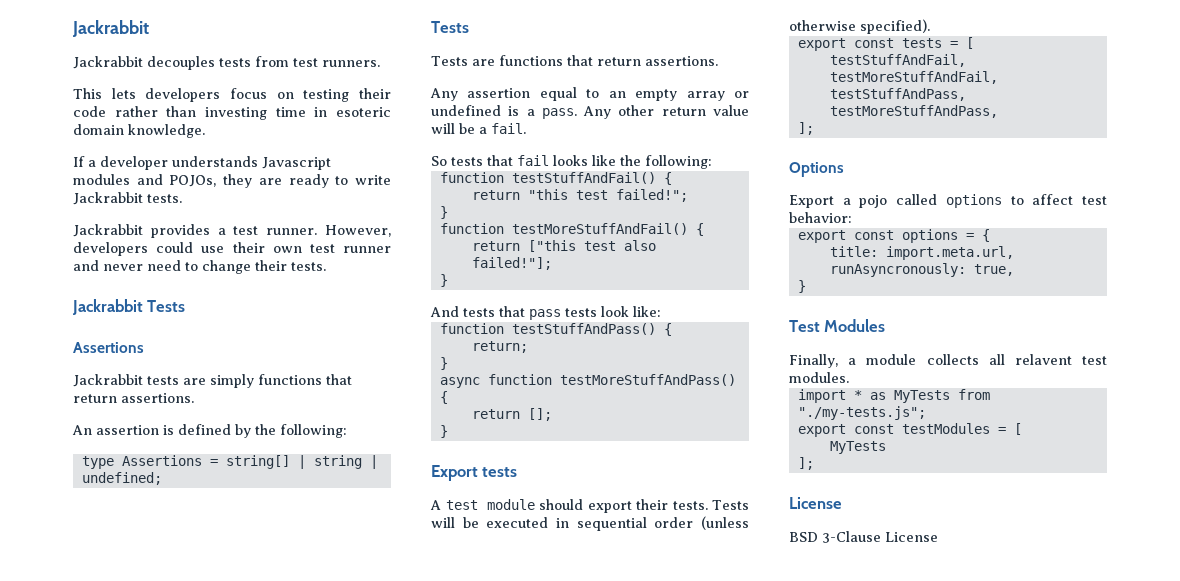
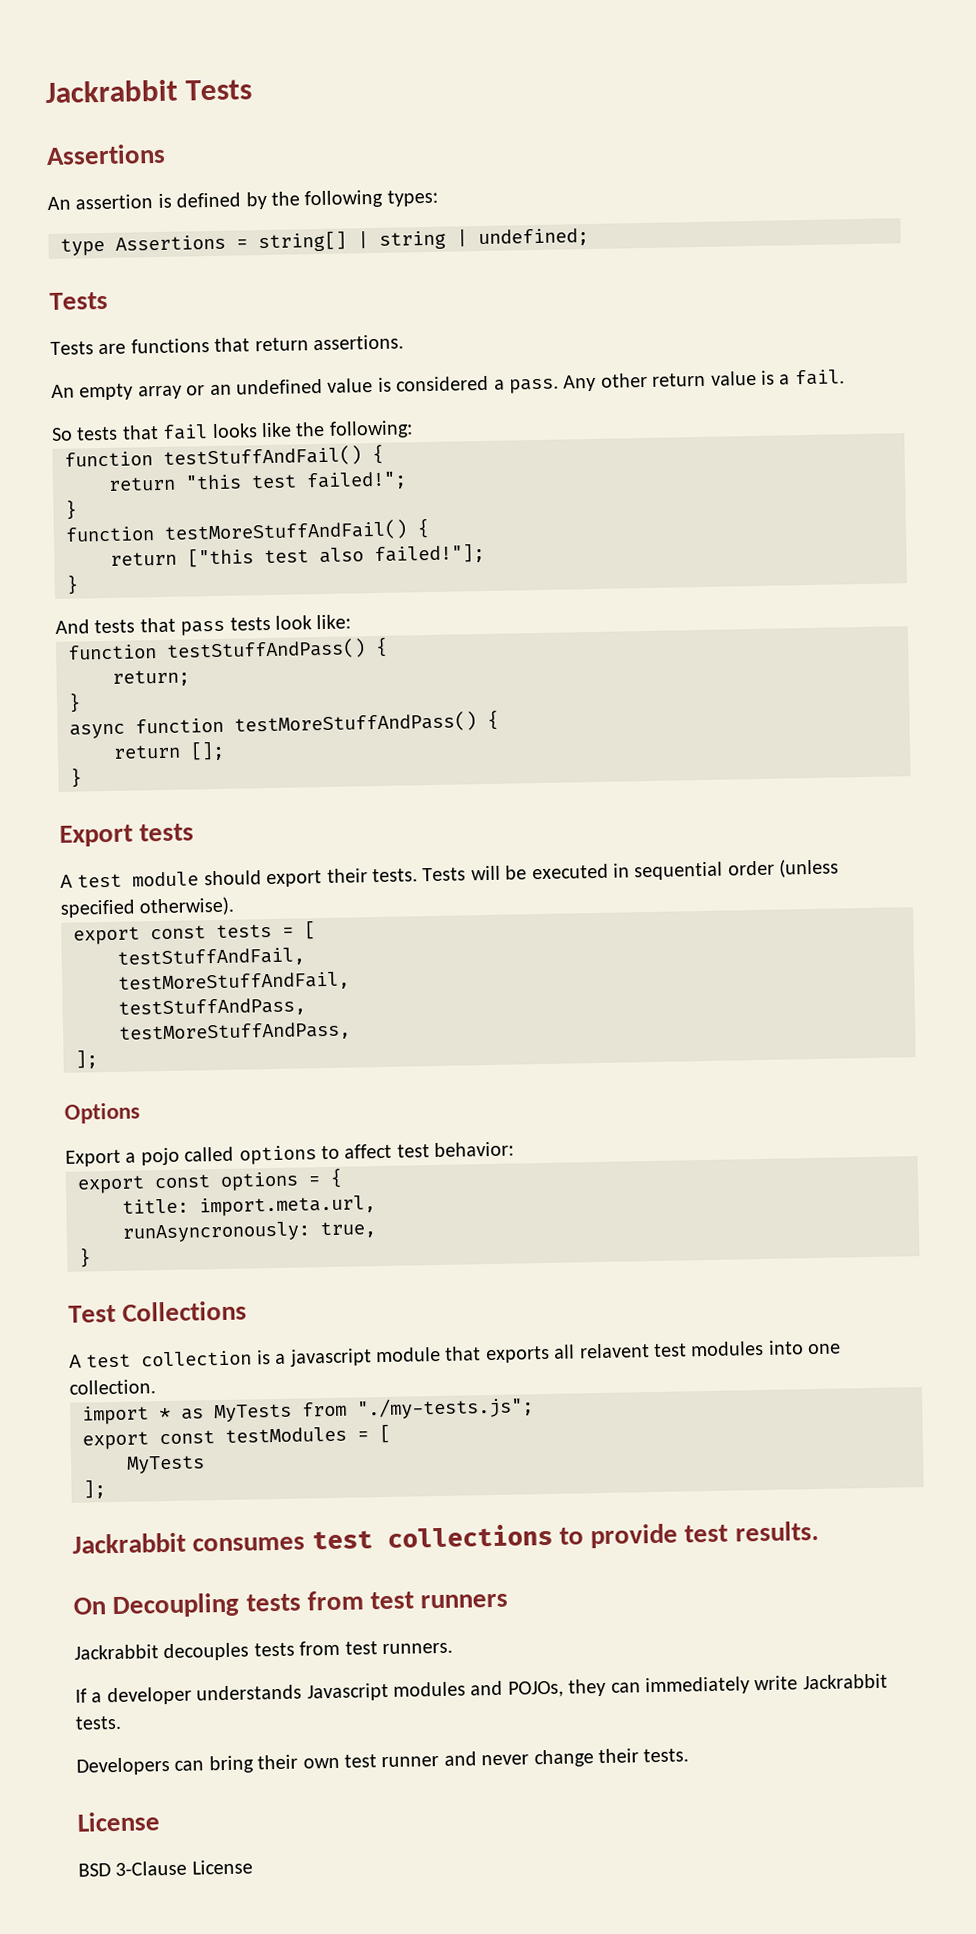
[72,20,149,37] [73,56,380,70] [73,88,391,102] [73,106,391,120] [73,124,205,138] [73,156,331,170] [73,174,392,188] [73,192,182,205] [73,224,392,238] [73,242,391,256] [73,260,326,274] [72,299,186,315] [73,342,144,353] [73,374,352,388] [73,393,194,403] Jackrabbit // Jackrabbit decouples tests from test runners. // This lets developers focus on testing their code rather than investing time in esoteric domain knowledge. // If a developer understands Javascript modules and POJOs, they are ready to write Jackrabbit tests. // Jackrabbit provides a test runner. However, developers could use their own test runner and never need to change their tests. // Jackrabbit Tests // Assertions // Jackrabbit tests are simply functions that return assertions. -> [45,79,253,104] [46,143,166,166] Jackrabbit Tests // Assertions
[280,424,347,438] following: -> [304,189,438,209] following types:
[430,87,749,101] [431,105,520,116] Any assertion equal to an empty array or undefined is -> [51,375,490,401] An empty array or an undefined value is considered
[431,123,475,134] will be -> [760,370,775,385] is
[789,19,930,34] otherwise specified). -> [60,896,235,918] specified otherwise).
[824,319,886,332] [789,354,1107,368] [789,372,849,383] Modules // Finally, a module collects all relavent test modules. -> [122,1300,248,1322] [69,1340,842,1368] [69,1379,156,1395] Collections // A test collection is a javascript module that exports all relavent test modules into one collection.
(814, 463) none -> [72,1520,819,1554] [73,1590,509,1619] [74,1640,453,1662] [75,1673,888,1706] [75,1715,122,1730] [76,1748,690,1776] // Jackrabbit consumes test collections to provide test results. // On Decoupling tests from test runners // Jackrabbit decouples tests from test runners. // If a developer understands Javascript modules and POJOs, they can immediately write Jackrabbit tests. // Developers can bring their own test runner and never change their tests.

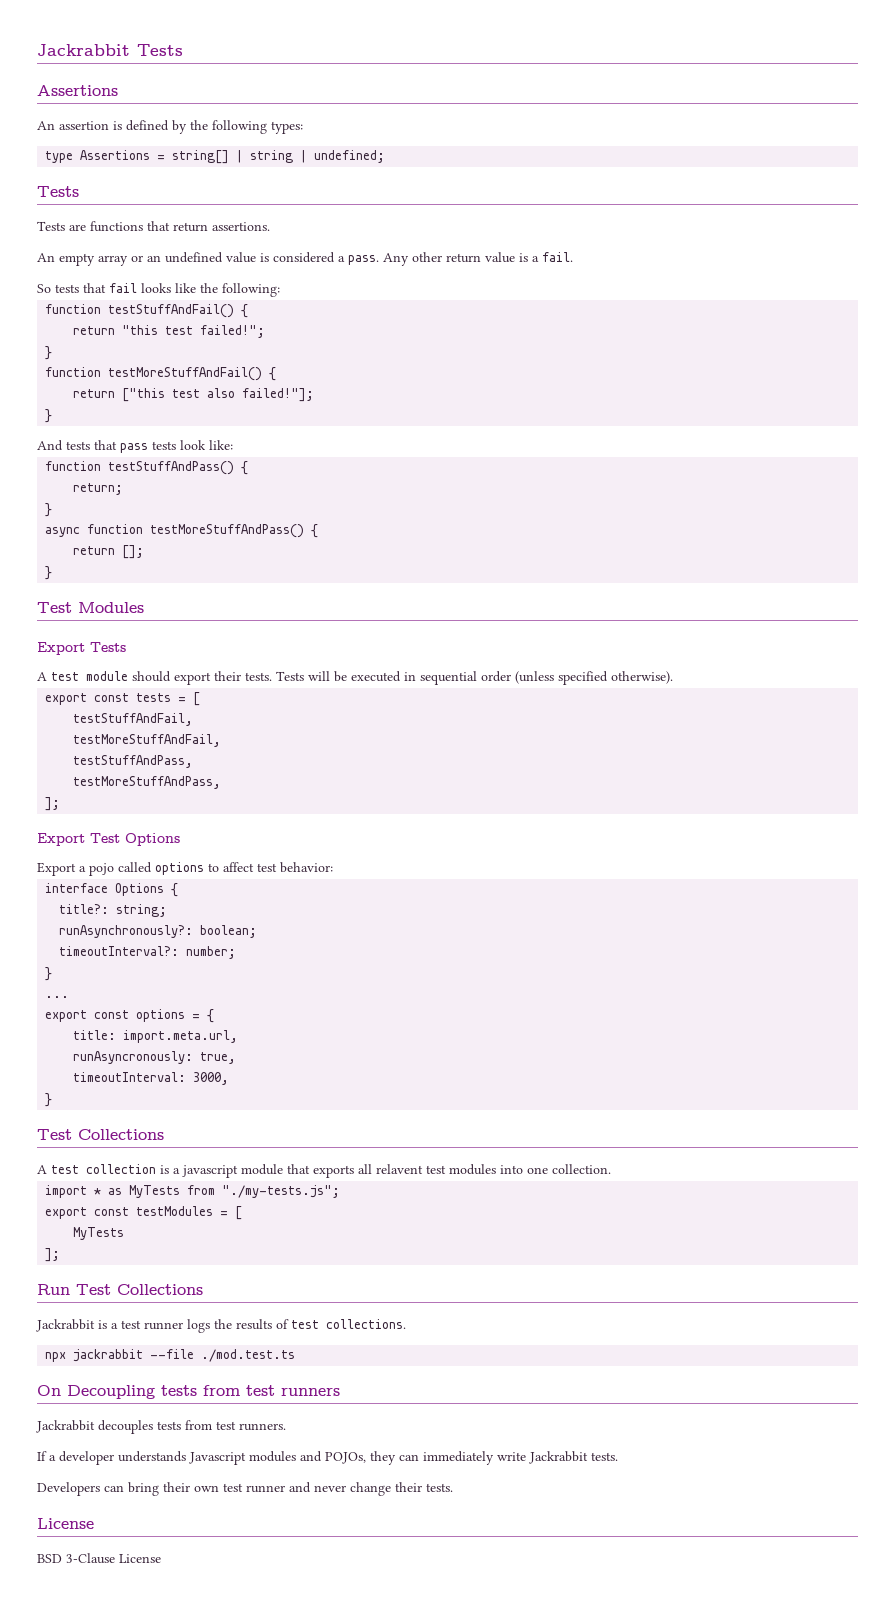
[59,823,195,847] // Export tests -> [37,602,144,613] [37,642,126,655] // Test Modules // Export Tests
(98, 1059) none -> [37,833,120,846] Export Test
(515, 1149) none -> [45,883,179,897] [59,904,168,917] [59,925,258,938] [59,946,237,959] [45,967,53,981] [45,996,70,998] // interface Options { // title?: string; // runAsynchronously?: boolean; // timeoutInterval?: number; // } // ...
(376, 1230) none -> [73,1072,230,1085] // timeoutInterval: 3000,
[72,1520,819,1554] Jackrabbit consumes test collections to provide test results. -> [37,1284,203,1295] [36,1319,406,1333] [45,1349,296,1362] Run Test Collections // Jackrabbit is a test runner logs the results of test collections. // npx jackrabbit --file ./mod.test.ts

